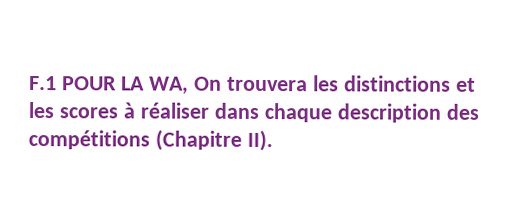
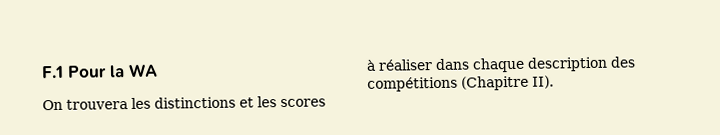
[61,76,189,95] POUR LA WA, -> [67,63,158,78] Pour la WA //

